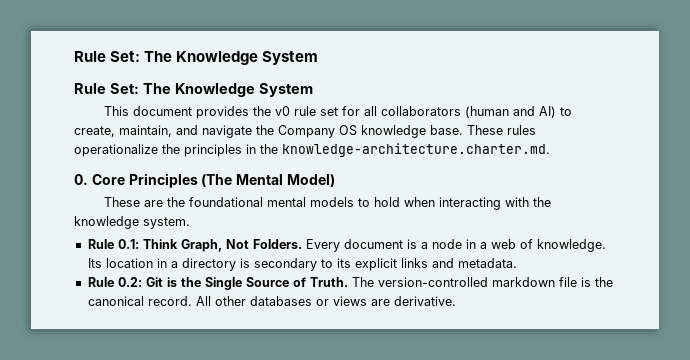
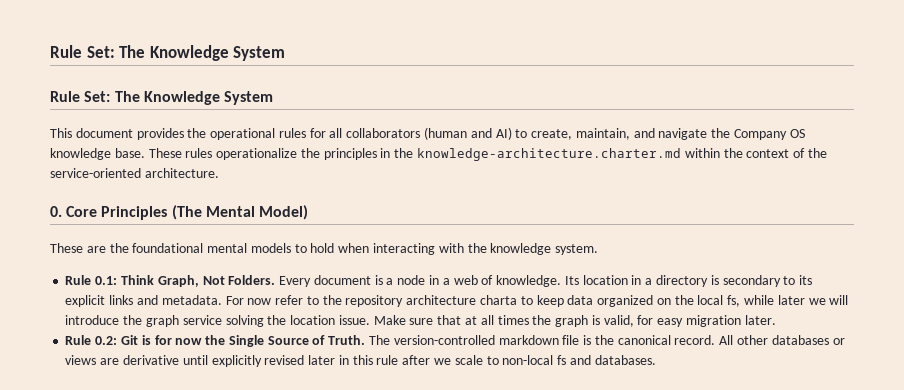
[274,106,338,116] v0 rule set -> [210,128,306,140] operational rules
[282,143,550,157] knowledge-architecture.charter.md. -> [417,148,827,161] [50,168,219,178] knowledge-architecture.charter.md within the context of the service-oriented architecture.
(517, 263) none -> [225,295,849,307] [65,315,776,327] For now refer to the repository architecture charta to keep data organized on the local fs, while later we will introduce the graph service solving the location issue. Make sure that at all times the graph is valid, for easy migration later.
(177, 282) none -> [154,335,203,345] for now
[393,296,456,306] derivative. -> [122,355,656,367] derivative until explicitly revised later in this rule after we scale to non-local fs and databases.

